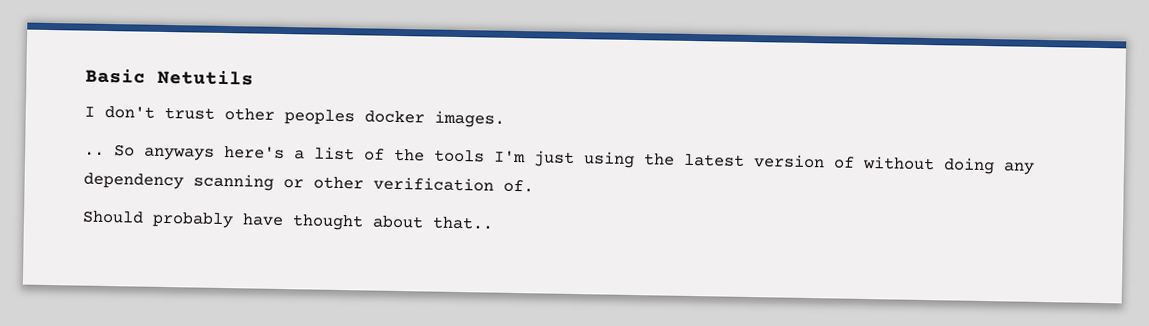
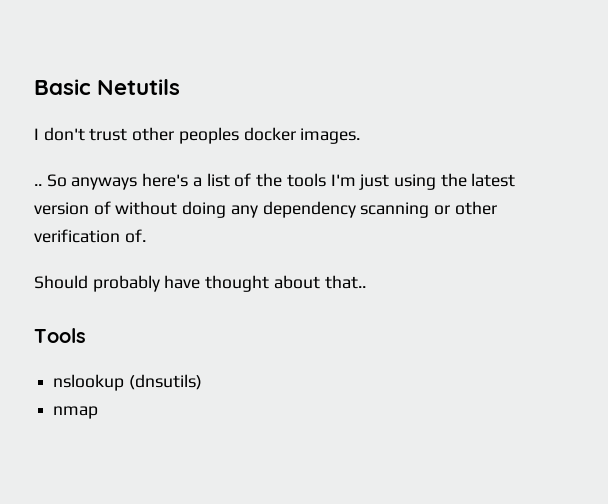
(494, 223) none -> [34,328,86,343] [53,374,202,391] [53,406,99,419] // Tools // nslookup (dnsutils) // nmap

